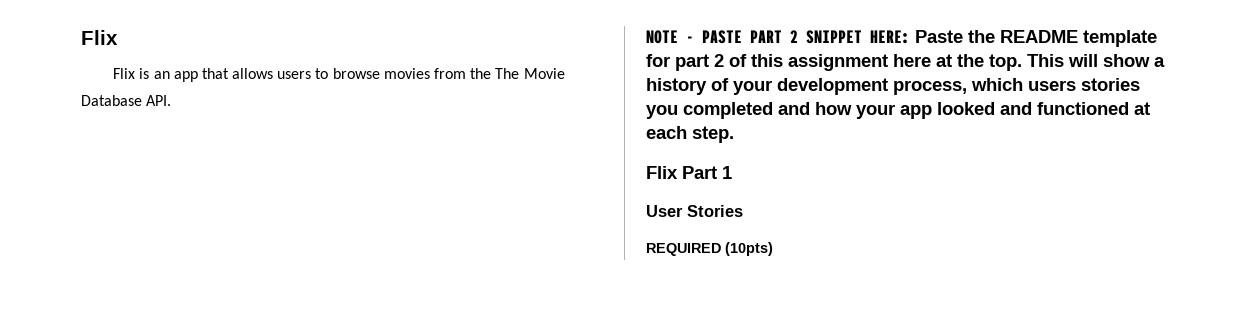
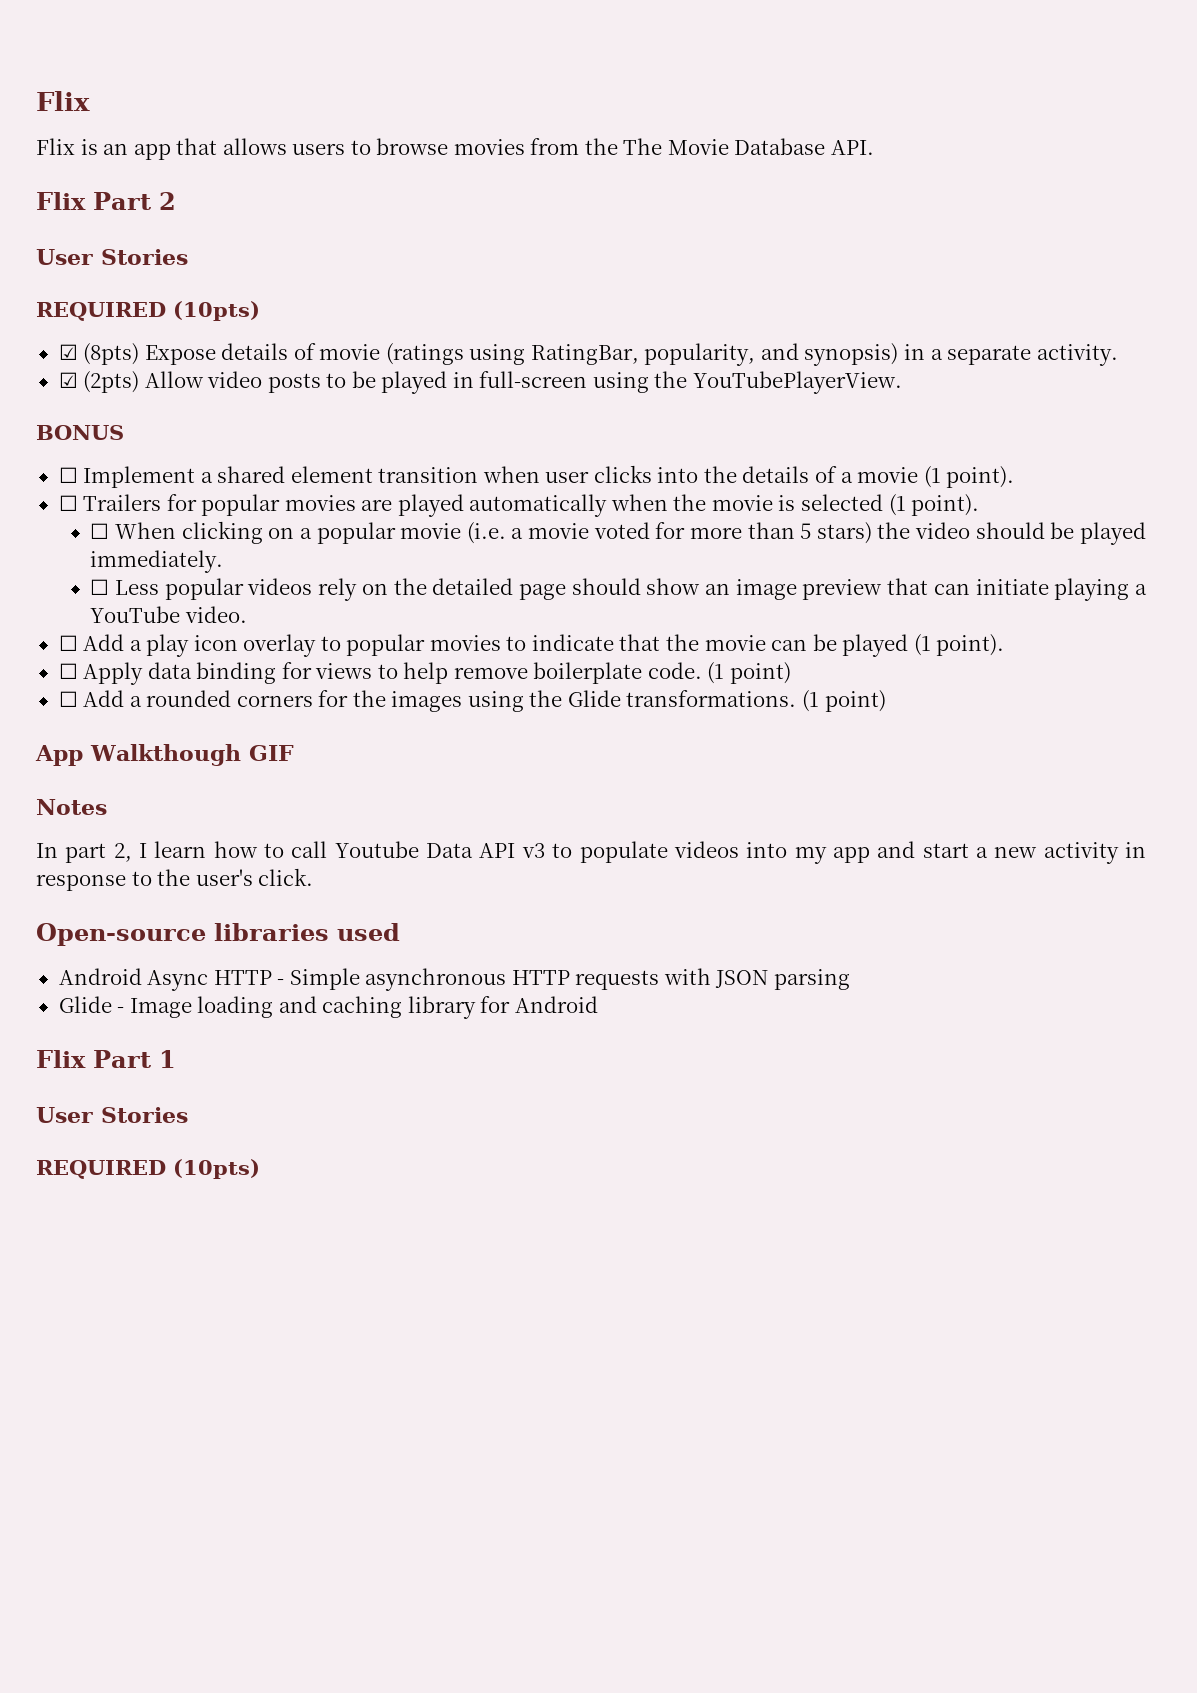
[646,30,1157,47] [646,54,1165,71] [646,78,1140,95] [646,102,1150,119] [646,126,734,143] NOTE - PASTE PART 2 SNIPPET HERE: Paste the README template for part 2 of this assignment here at the top. This will show a history of your development process, which users stories you completed and how your app looked and functioned at each step. -> [36,192,176,210] [36,249,188,265] [36,301,260,321] [58,343,1118,366] [58,371,902,394] [36,425,124,440] [58,465,1015,488] [58,494,980,517] [90,521,1147,545] [90,550,224,573] [90,578,1148,601] [90,606,247,623] [58,634,1005,657] [58,662,791,685] [58,690,886,712] [35,744,294,766] [36,799,107,815] [36,841,1146,864] [36,868,314,891] [36,923,400,946] [58,968,850,991] [58,996,598,1019] Flix Part 2 // User Stories // REQUIRED (10pts) // ☑ (8pts) Expose details of movie (ratings using RatingBar, popularity, and synopsis) in a separate activity. // ☑ (2pts) Allow video posts to be played in full-screen using the YouTubePlayerView. // BONUS // ☐ Implement a shared element transition when user clicks into the details of a movie (1 point). // ☐ Trailers for popular movies are played automatically when the movie is selected (1 point). // ☐ When clicking on a popular movie (i.e. a movie voted for more than 5 stars) the video should be played immediately. // ☐ Less popular videos rely on the detailed page should show an image preview that can initiate playing a YouTube video. // ☐ Add a play icon overlay to popular movies to indicate that the movie can be played (1 point). // ☐ Apply data binding for views to help remove boilerplate code. (1 point) // ☐ Add a rounded corners for the images using the Glide transformations. (1 point) // App Walkthough GIF // Notes // In part 2, I learn how to call Youtube Data API v3 to populate videos into my app and start a new activity in response to the user's click. // Open-source libraries used // Android Async HTTP - Simple asynchronous HTTP requests with JSON parsing // Glide - Image loading and caching library for Android

